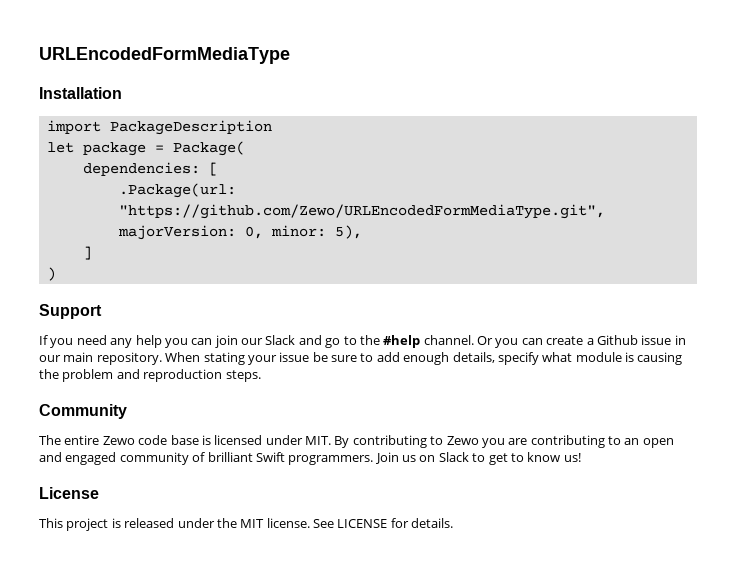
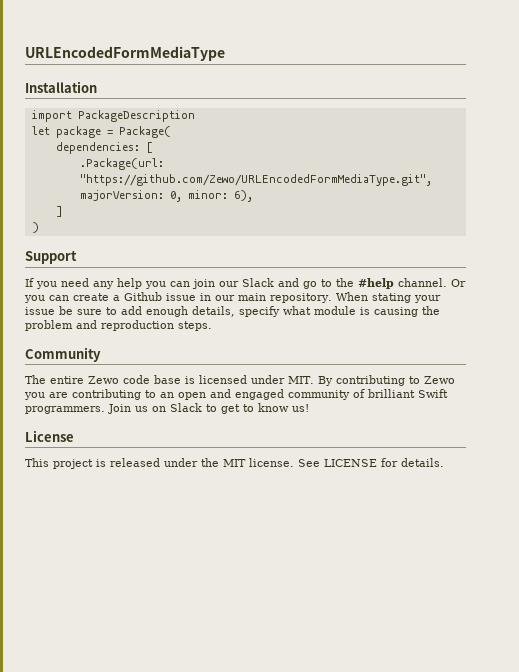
[334,225,362,239] 5), -> [233,190,253,202] 6),

